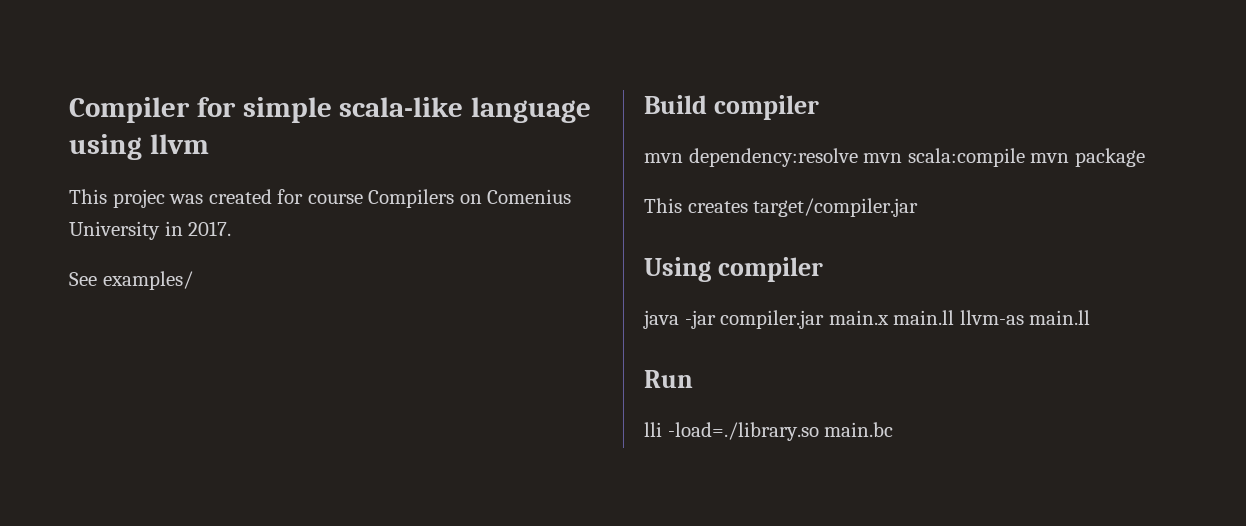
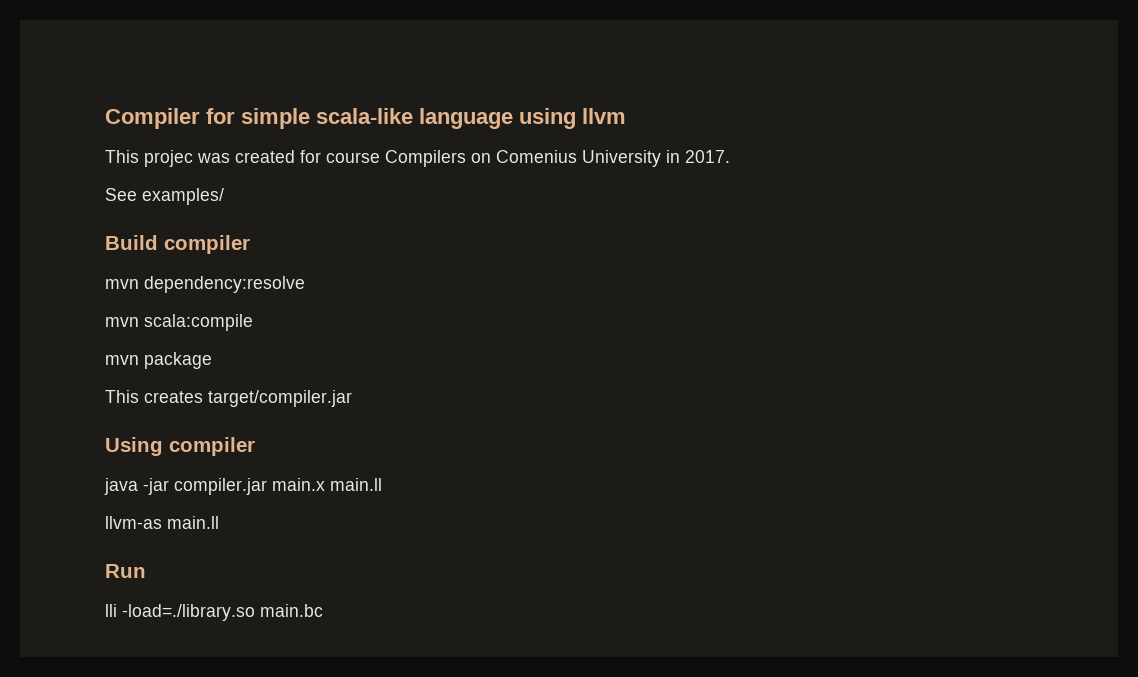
(858, 157) none -> (305, 284) //
(1025, 157) none -> (253, 322) //
(955, 317) none -> (382, 484) //

